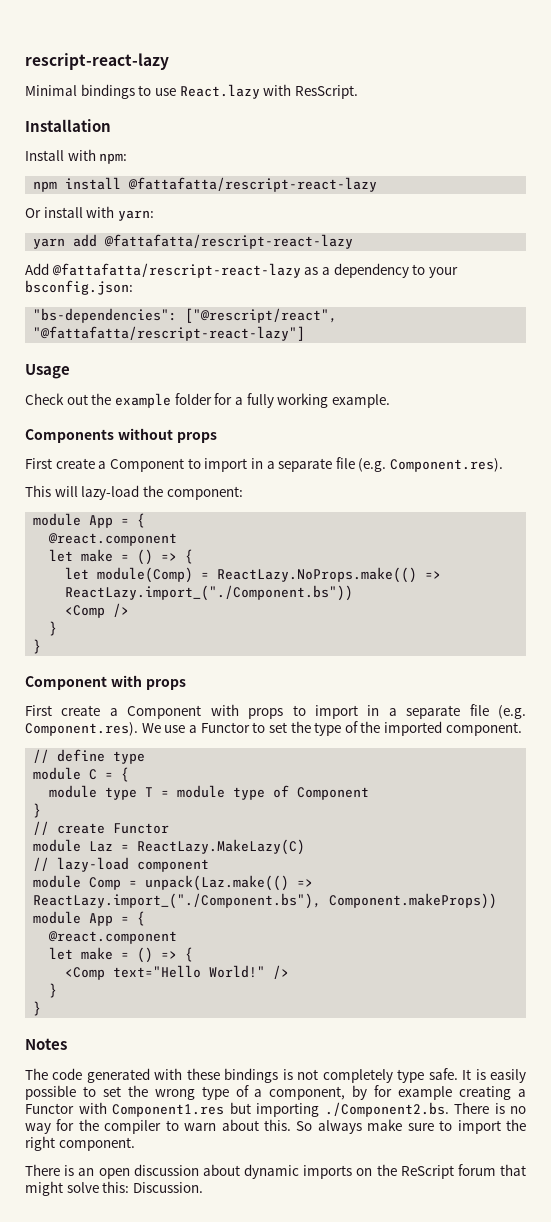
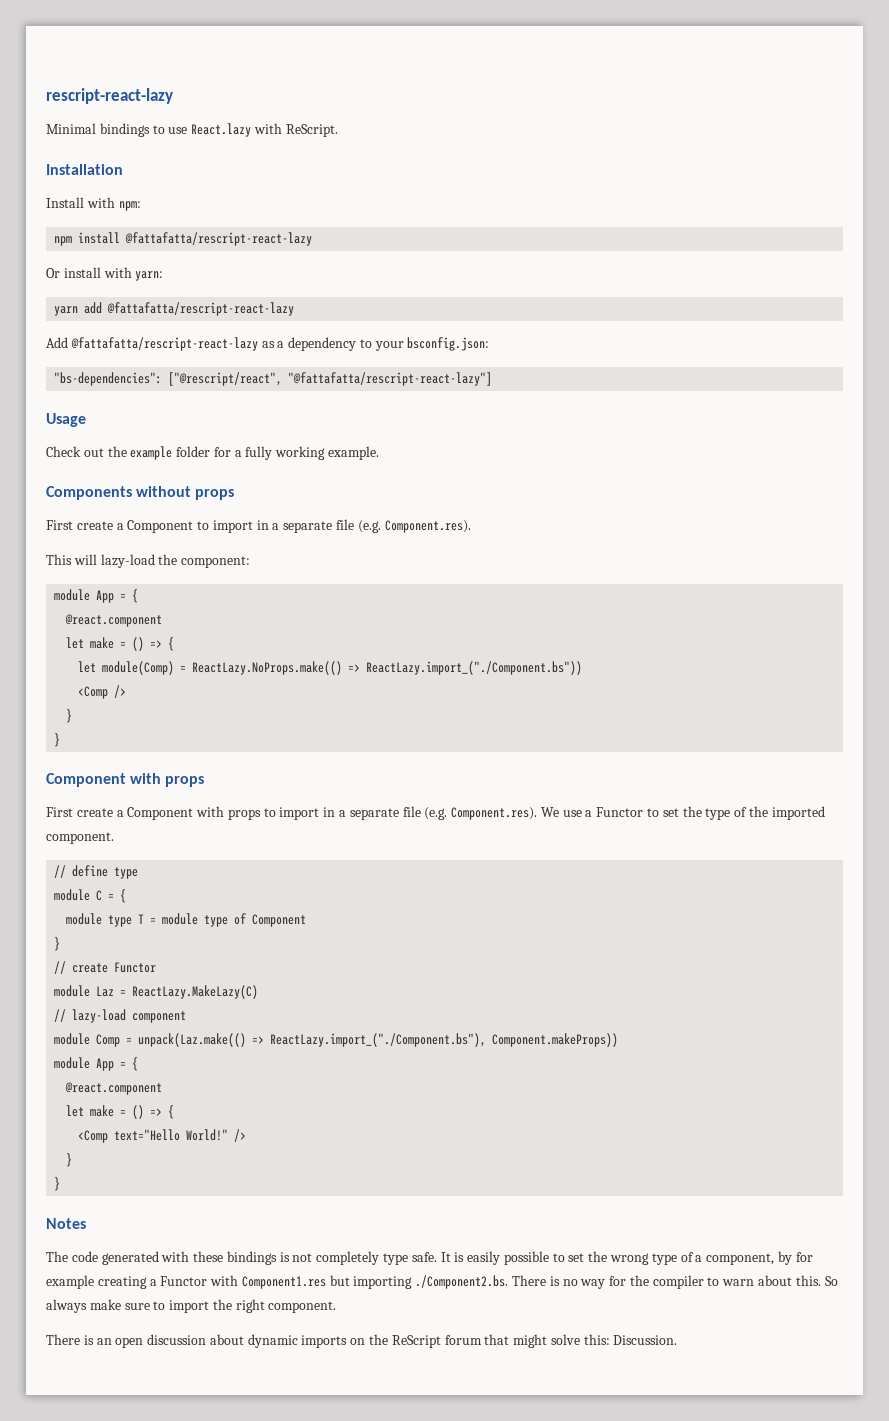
[294,85,358,99] ResScript. -> [285,124,338,137] ReScript.

